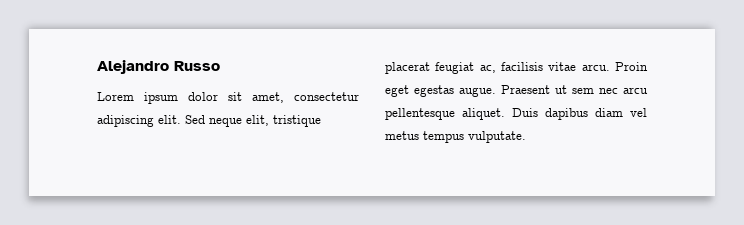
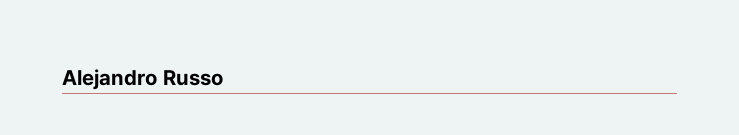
[97,92,359,104] [97,115,321,127] [385,62,648,74] [385,85,648,97] [385,108,647,120] [385,131,526,143] // Lorem ipsum dolor sit amet, consectetur adipiscing elit. Sed neque elit, tristique placerat feugiat ac, facilisis vitae arcu. Proin eget egestas augue. Praesent ut sem nec arcu pellentesque aliquet. Duis dapibus diam vel metus tempus vulputate. -> (223, 78) none

